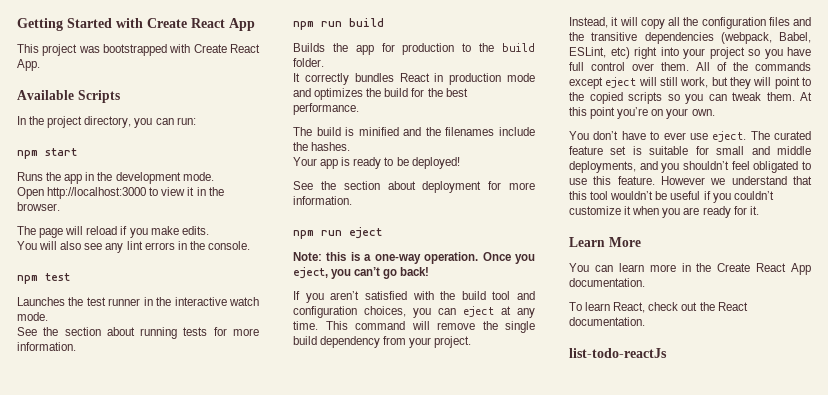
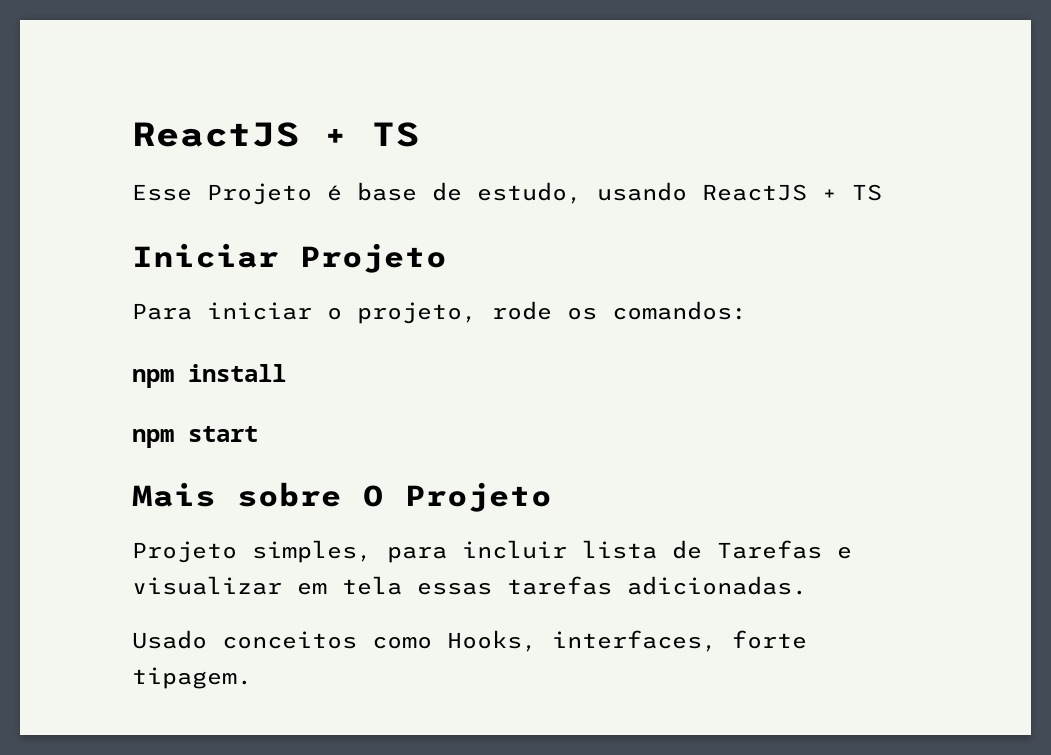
[17,18,255,31] [17,44,260,56] [17,59,40,71] [17,90,120,103] [17,116,196,128] [17,148,77,159] [17,172,214,184] [17,187,224,199] [17,202,60,211] [17,226,209,238] [17,241,250,253] [17,273,70,284] [17,297,259,306] [17,312,48,321] [17,327,259,339] [17,342,76,351] [293,18,384,30] [293,43,535,55] [293,58,324,67] [293,73,535,85] [293,88,468,100] [293,103,359,115] [293,127,535,136] [293,142,351,151] [293,157,460,169] [293,181,535,193] [293,196,352,205] [293,227,382,239] [293,252,535,264] [293,267,430,279] [293,291,535,303] [293,306,535,318] [293,321,535,333] [293,336,472,348] [569,17,811,29] [569,32,811,44] [569,47,811,59] [569,62,811,71] [569,77,811,89] [569,92,812,104] [569,107,715,119] [569,131,811,142] [569,146,811,155] [569,161,811,173] [569,176,812,185] [569,191,774,203] [569,206,759,218] [569,237,641,247] [569,263,811,275] [569,278,645,287] [569,302,748,313] [569,317,645,326] [569,348,667,358] Getting Started with Create React App // This project was bootstrapped with Create React App. // Available Scripts // In the project directory, you can run: // npm start // Runs the app in the development mode. // Open http://localhost:3000 to view it in the browser. // The page will reload if you make edits. // You will also see any lint errors in the console. // npm test // Launches the test runner in the interactive watch mode. // See the section about running tests for more information. // npm run build // Builds the app for production to the build folder. // It correctly bundles React in production mode and optimizes the build for the best performance. // The build is minified and the filenames include the hashes. // Your app is ready to be deployed! // See the section about deployment for more information. // npm run eject // Note: this is a one-way operation. Once you eject, you can’t go back! // If you aren’t satisfied with the build tool and configuration choices, you can eject at any time. This command will remove the single build dependency from your project. // Instead, it will copy all the configuration files and the transitive dependencies (webpack, Babel, ESLint, etc) right into your project so you have full control over them. All of the commands except eject will still work, but they will point to the copied scripts so you can tweak them. At this point you’re on your own. // You don’t have to ever use eject. The curated feature set is suitable for small and middle deployments, and you shouldn’t feel obligated to use this feature. However we understand that this tool wouldn’t be useful if you couldn’t customize it when you are ready for it. // Learn More // You can learn more in the Create React App documentation. // To learn React, check out the React documentation. // list-todo-reactJs -> [132,122,420,147] [132,182,882,205] [132,243,447,273] [132,301,747,324] [132,364,286,388] [132,426,258,448] [132,482,552,512] [132,540,852,563] [132,576,807,595] [132,630,807,652] [132,667,252,689] ReactJS + TS // Esse Projeto é base de estudo, usando ReactJS + TS // Iniciar Projeto // Para iniciar o projeto, rode os comandos: // npm install // npm start // Mais sobre O Projeto // Projeto simples, para incluir lista de Tarefas e visualizar em tela essas tarefas adicionadas. // Usado conceitos como Hooks, interfaces, forte tipagem.

